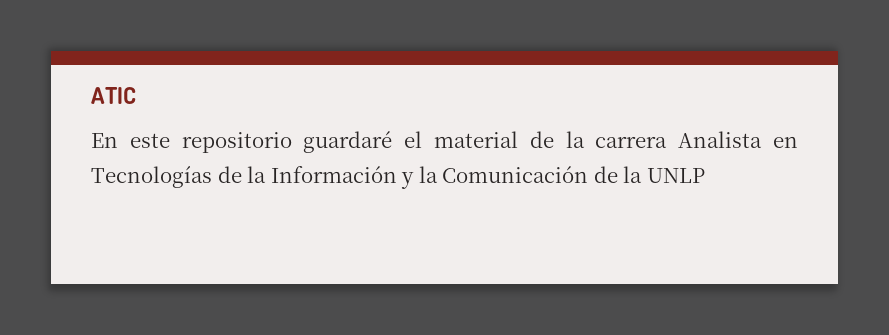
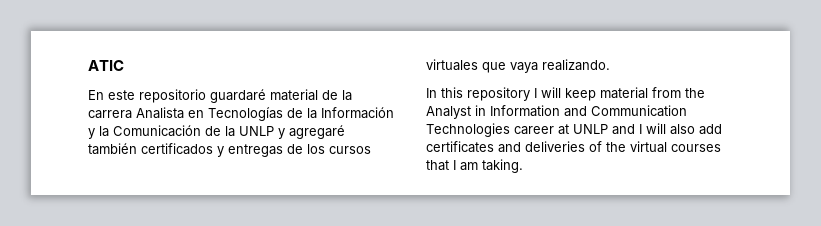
[404,131,423,148] el -> (266, 96) none
(705, 175) none -> [278,125,345,139] [88,143,371,157] [426,59,610,73] [426,87,705,101] [426,105,687,119] [426,123,722,137] [426,141,721,153] [426,159,523,173] y agregaré también certificados y entregas de los cursos virtuales que vaya realizando. // In this repository I will keep material from the Analyst in Information and Communication Technologies career at UNLP and I will also add certificates and deliveries of the virtual courses that I am taking.

